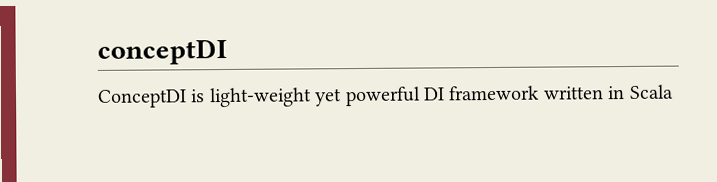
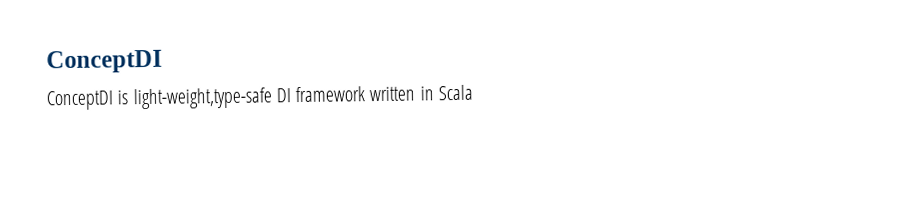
[97,38,227,65] conceptDI -> [46,49,163,74] ConceptDI
[208,86,421,108] light-weight yet powerful -> [132,87,273,110] light-weight,type-safe

